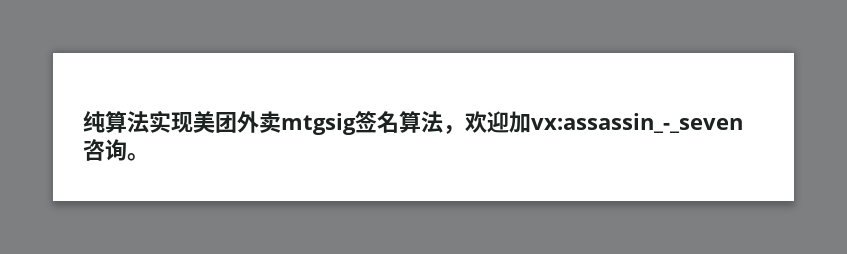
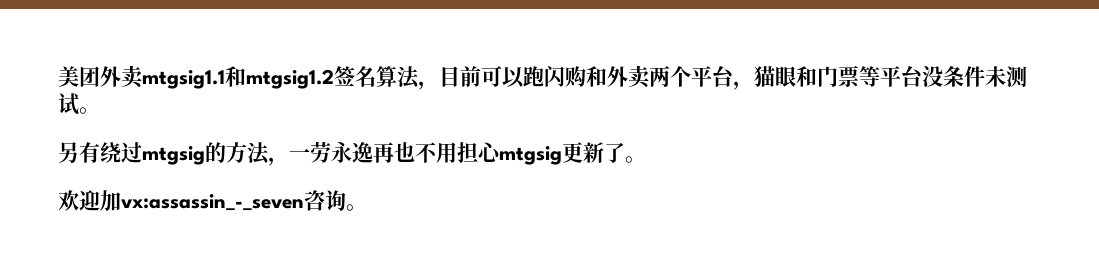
[83,110,465,135] 纯算法实现美团外卖mtgsig签名算法， -> [58,65,1027,90] [58,93,100,115] [58,141,646,166] 美团外卖mtgsig1.1和mtgsig1.2签名算法，目前可以跑闪购和外卖两个平台，猫眼和门票等平台没条件未测试。 // 另有绕过mtgsig的方法，一劳永逸再也不用担心mtgsig更新了。 //

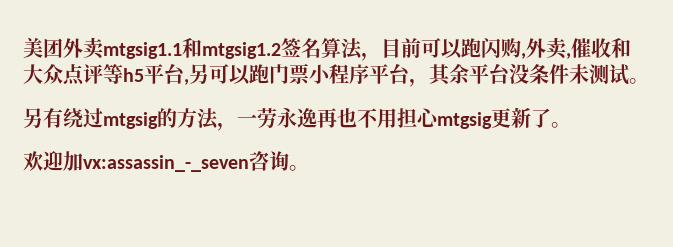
[586,65,880,90] 和外卖两个平台，猫眼和门票等 -> [521,37,631,59] [23,63,470,87] ,外卖,催收和大众点评等h5平台,另可以跑门票小程序平台，其余

